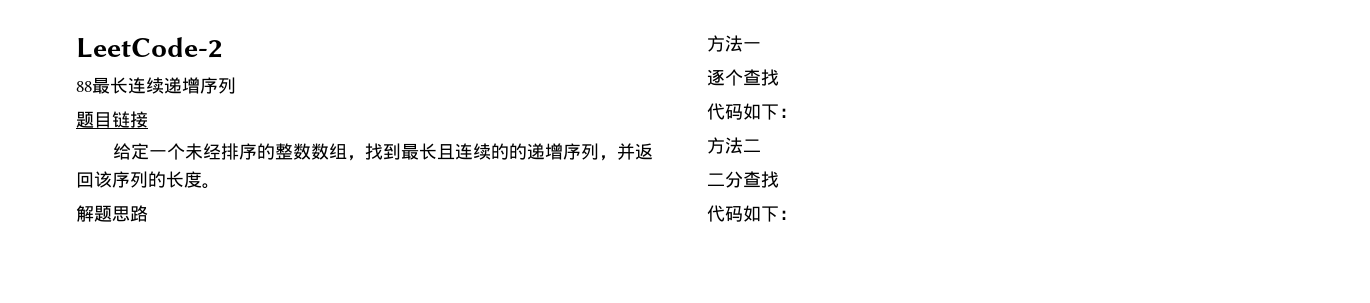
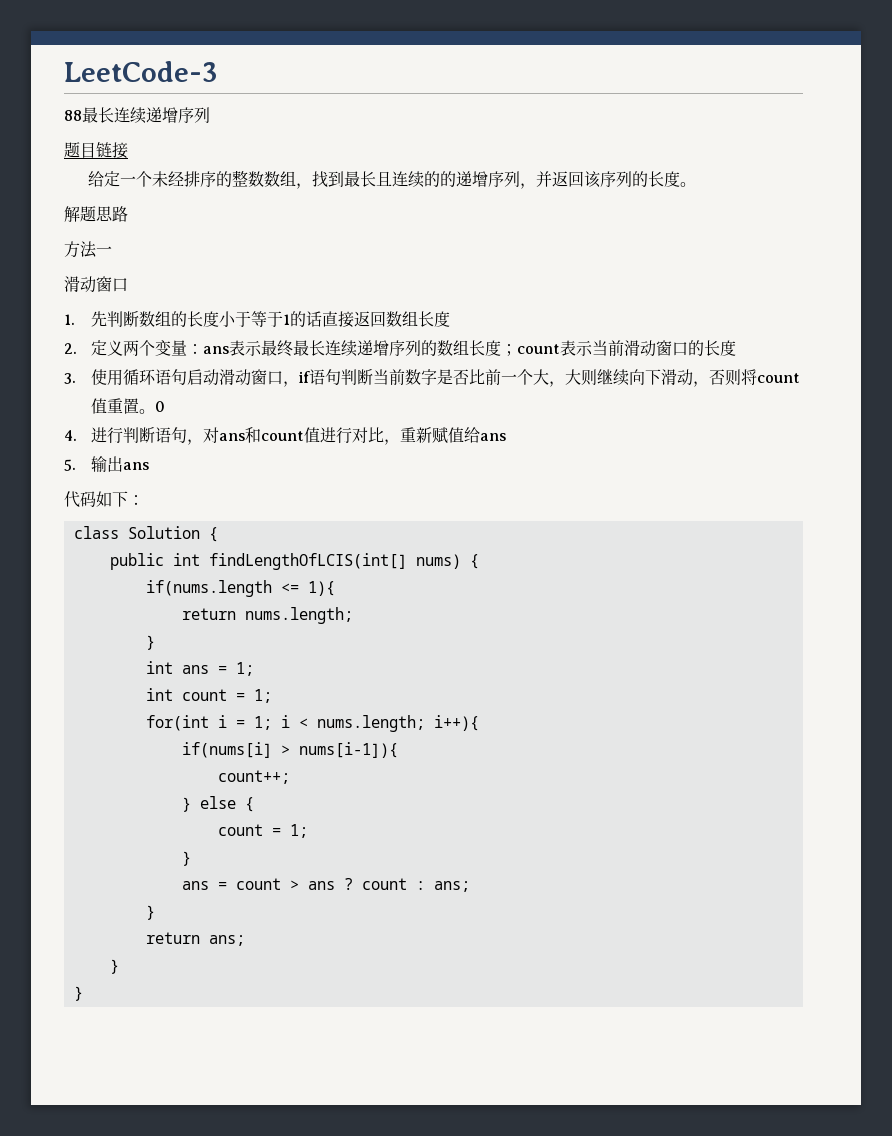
[76,37,223,58] LeetCode-2 -> [64,61,218,82] LeetCode-3
[707,69,779,86] [707,103,797,120] [707,137,761,154] [707,171,779,188] [707,205,797,222] 逐个查找 // 代码如下： // 方法二 // 二分查找 // 代码如下： -> [64,276,128,293] [64,311,450,328] [64,340,736,357] [64,369,800,387] [90,398,165,414] [64,427,506,445] [64,456,149,472] [64,491,144,508] [73,526,218,542] [109,553,479,570] [145,580,335,597] [181,607,353,624] [145,635,155,650] [145,661,254,676] [145,688,272,703] [145,715,479,732] [181,742,398,758] [217,770,290,784] [181,796,254,812] [217,824,308,838] [181,851,191,866] [181,878,470,892] [145,905,155,920] [145,932,245,946] [109,959,119,974] [73,986,83,1001] 滑动窗口 // 1.先判断数组的长度小于等于1的话直接返回数组长度 // 2.定义两个变量：ans表示最终最长连续递增序列的数组长度；count表示当前滑动窗口的长度 // 3.使用循环语句启动滑动窗口，if语句判断当前数字是否比前一个大，大则继续向下滑动，否则将count值重置。0 // 4.进行判断语句，对ans和count值进行对比，重新赋值给ans // 5.输出ans // 代码如下： // class Solution { // public int findLengthOfLCIS(int[] nums) { // if(nums.length <= 1){ // return nums.length; // } // int ans = 1; // int count = 1; // for(int i = 1; i < nums.length; i++){ // if(nums[i] > nums[i-1]){ // count++; // } else { // count = 1; // } // ans = count > ans ? count : ans; // } // return ans; // } // }

